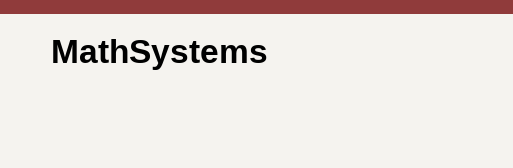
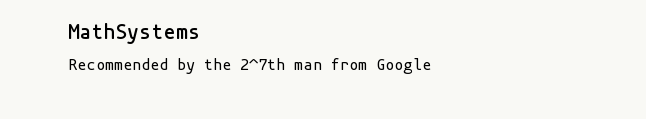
(268, 54) none -> [68,58,431,74] // Recommended by the 2^7th man from Google

